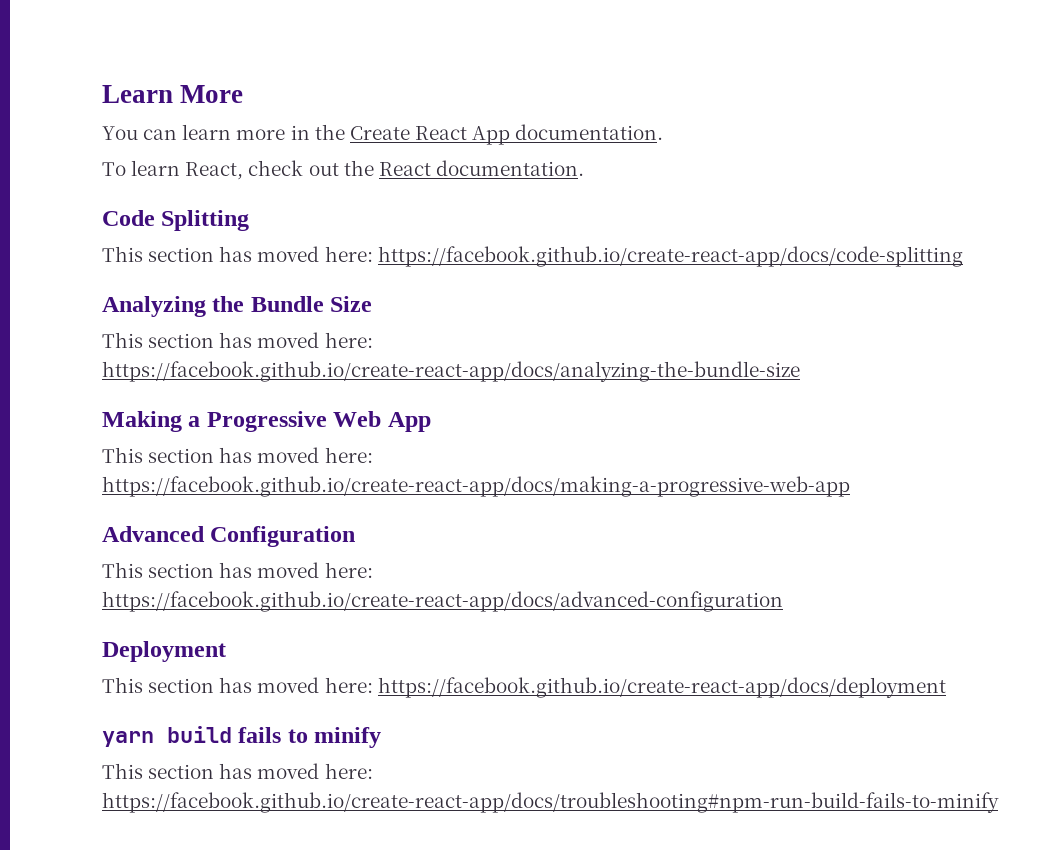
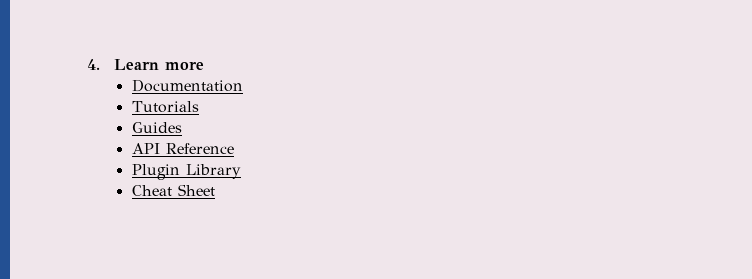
[102,85,244,103] [102,124,664,145] [102,160,584,180] [102,210,250,231] [102,246,963,267] [102,296,373,317] [102,332,373,348] [102,361,800,382] [102,411,431,432] [102,447,373,463] [102,476,850,497] [102,526,356,547] [102,562,373,578] [102,591,783,612] [102,641,226,662] [102,677,946,698] [102,726,382,748] [102,763,373,779] [102,792,999,813] Learn More // You can learn more in the Create React App documentation. // To learn React, check out the React documentation. // Code Splitting // This section has moved here: https://facebook.github.io/create-react-app/docs/code-splitting // Analyzing the Bundle Size // This section has moved here: https://facebook.github.io/create-react-app/docs/analyzing-the-bundle-size // Making a Progressive Web App // This section has moved here: https://facebook.github.io/create-react-app/docs/making-a-progressive-web-app // Advanced Configuration // This section has moved here: https://facebook.github.io/create-react-app/docs/advanced-configuration // Deployment // This section has moved here: https://facebook.github.io/create-react-app/docs/deployment // yarn build fails to minify // This section has moved here: https://facebook.github.io/create-react-app/docs/troubleshooting#npm-run-build-fails-to-minify -> [87,59,205,70] [131,79,243,92] [131,101,199,113] [131,122,182,133] [131,143,234,154] [131,164,241,180] [131,184,215,196] 4. Learn more // Documentation // Tutorials // Guides // API Reference // Plugin Library // Cheat Sheet

